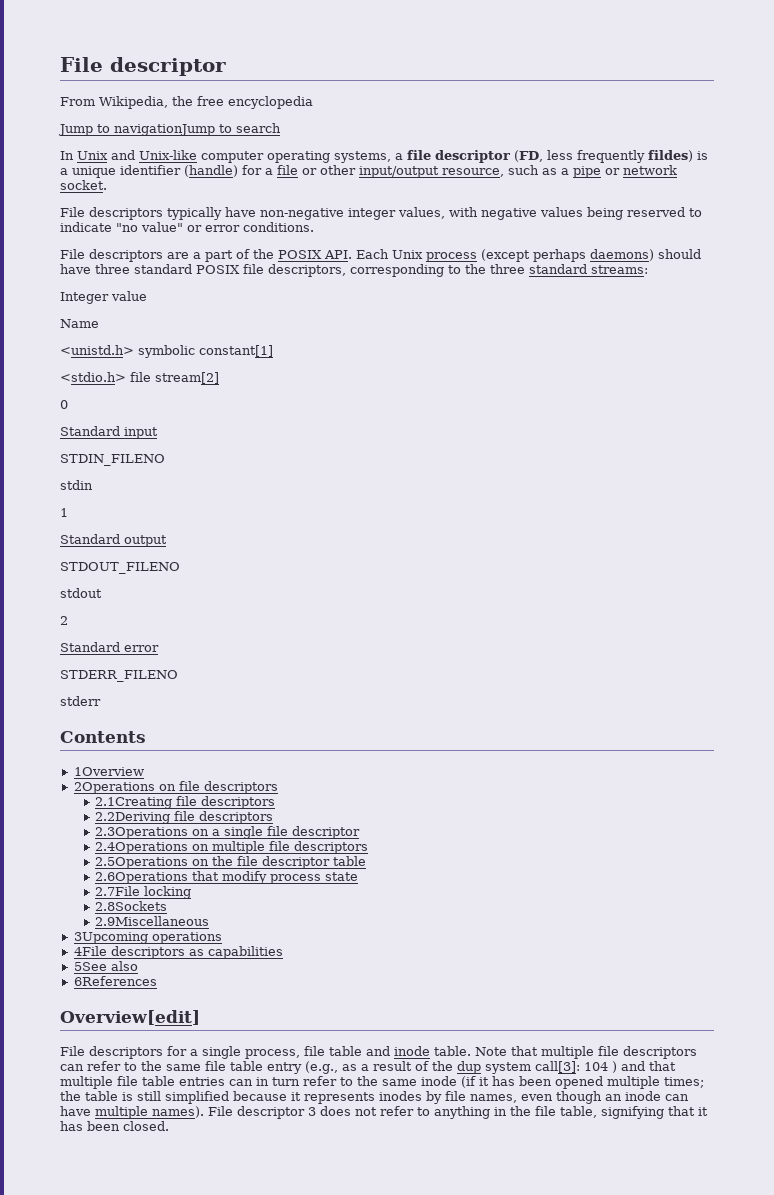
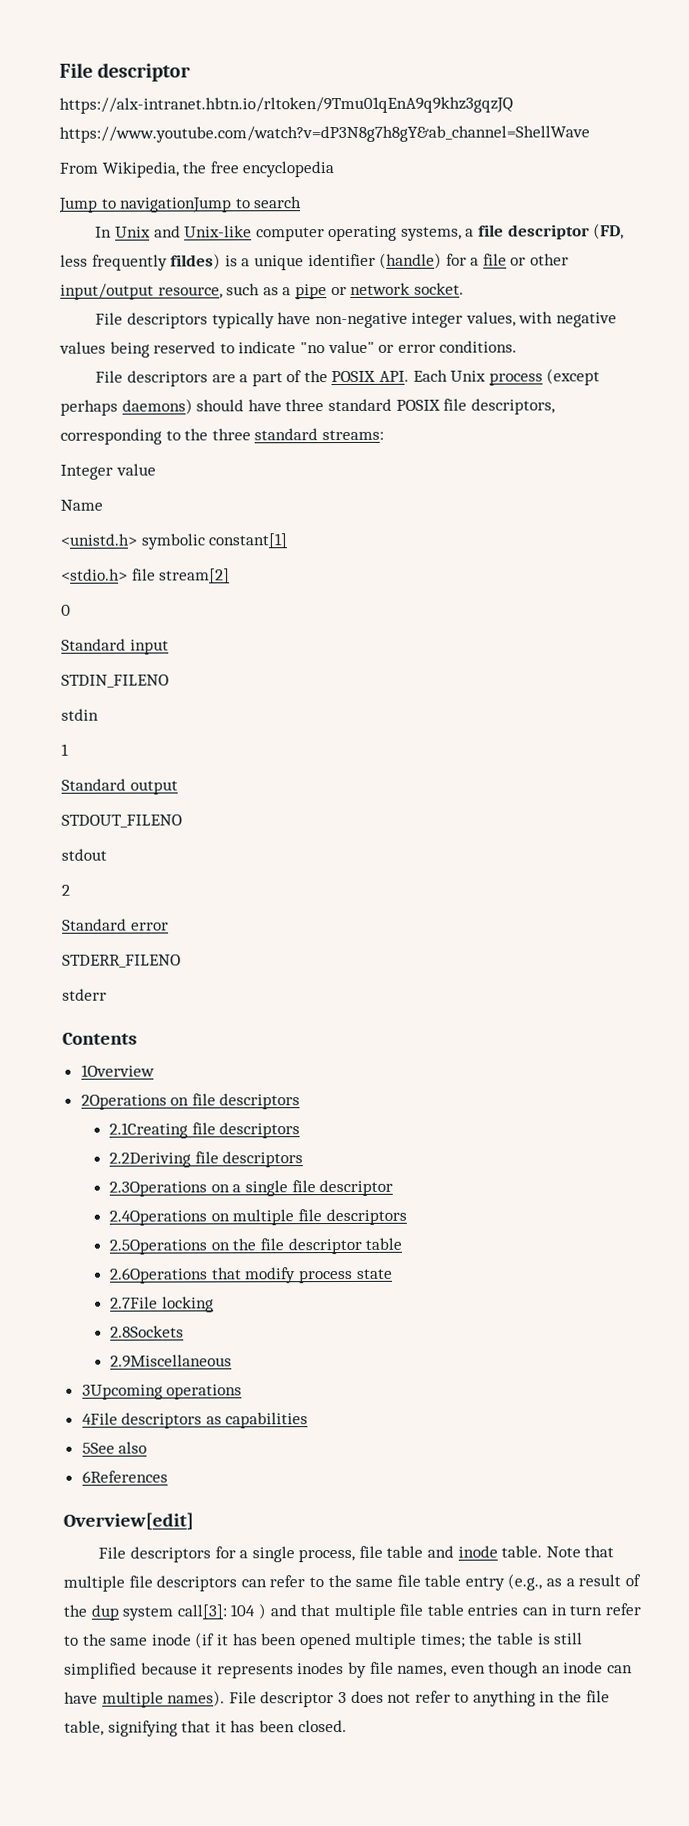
[60,57,226,76] File descriptor -> [59,62,192,82] [59,96,513,114] [59,125,590,143] File descriptor // https://alx-intranet.hbtn.io/rltoken/9Tmu01qEnA9q9khz3gqzJQ https://www.youtube.com/watch?v=dP3N8g7h8gY&ab_channel=ShellWave

